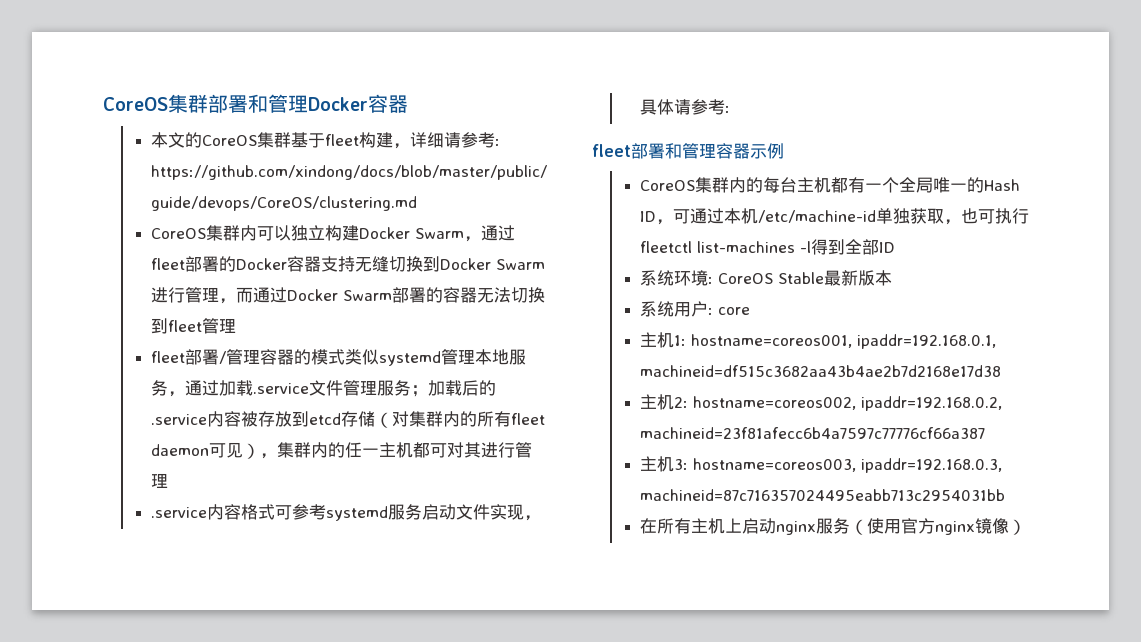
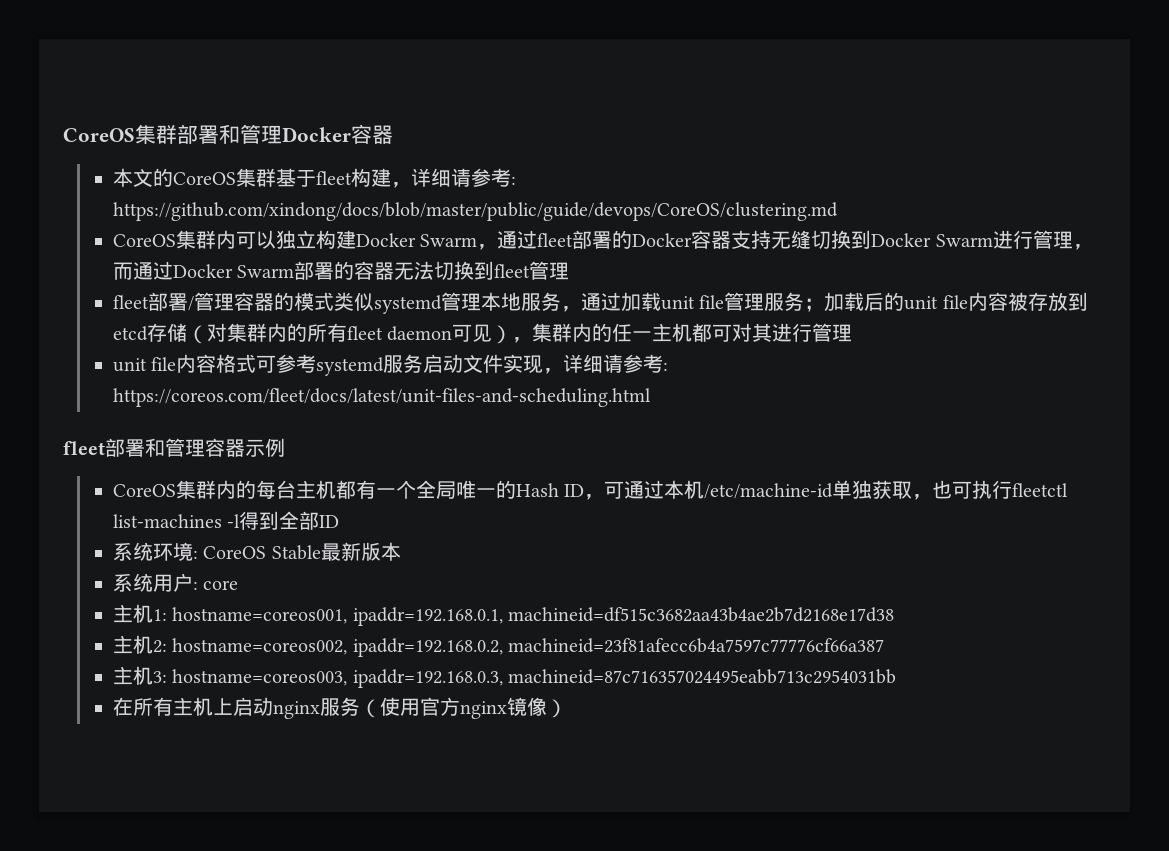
[253,380,344,396] .service文件 -> [660,295,725,310] unit file
[151,414,208,425] .service -> [904,295,968,310] unit file
[151,507,208,518] .service -> [112,357,177,372] unit file
[640,99,731,115] 具体请参考: -> [563,354,669,373] [112,388,651,407] 详细请参考: https://coreos.com/fleet/docs/latest/unit-files-and-scheduling.html

